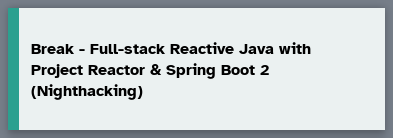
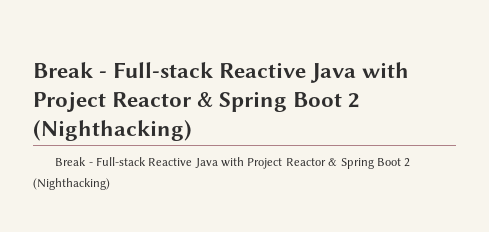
(143, 92) none -> [55,157,411,169] [33,178,110,190] // Break - Full-stack Reactive Java with Project Reactor & Spring Boot 2 (Nighthacking)

